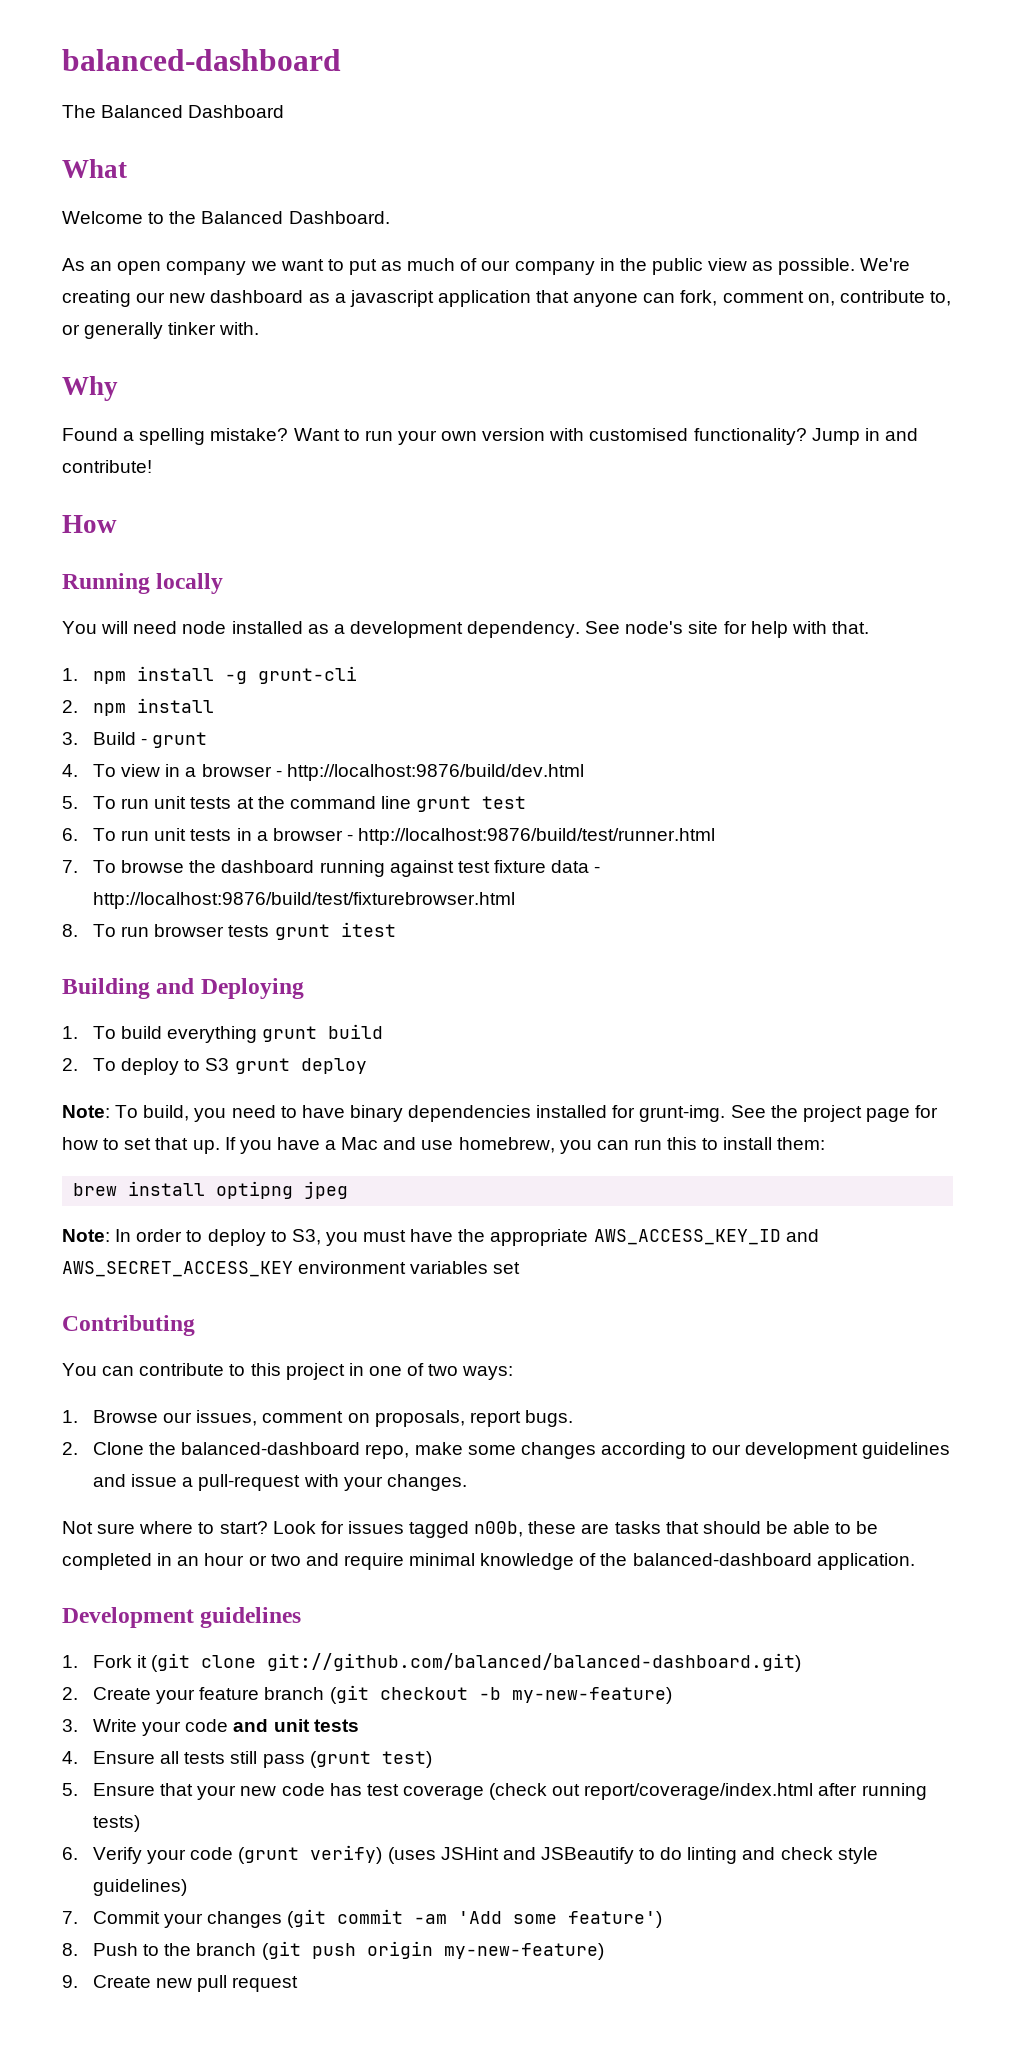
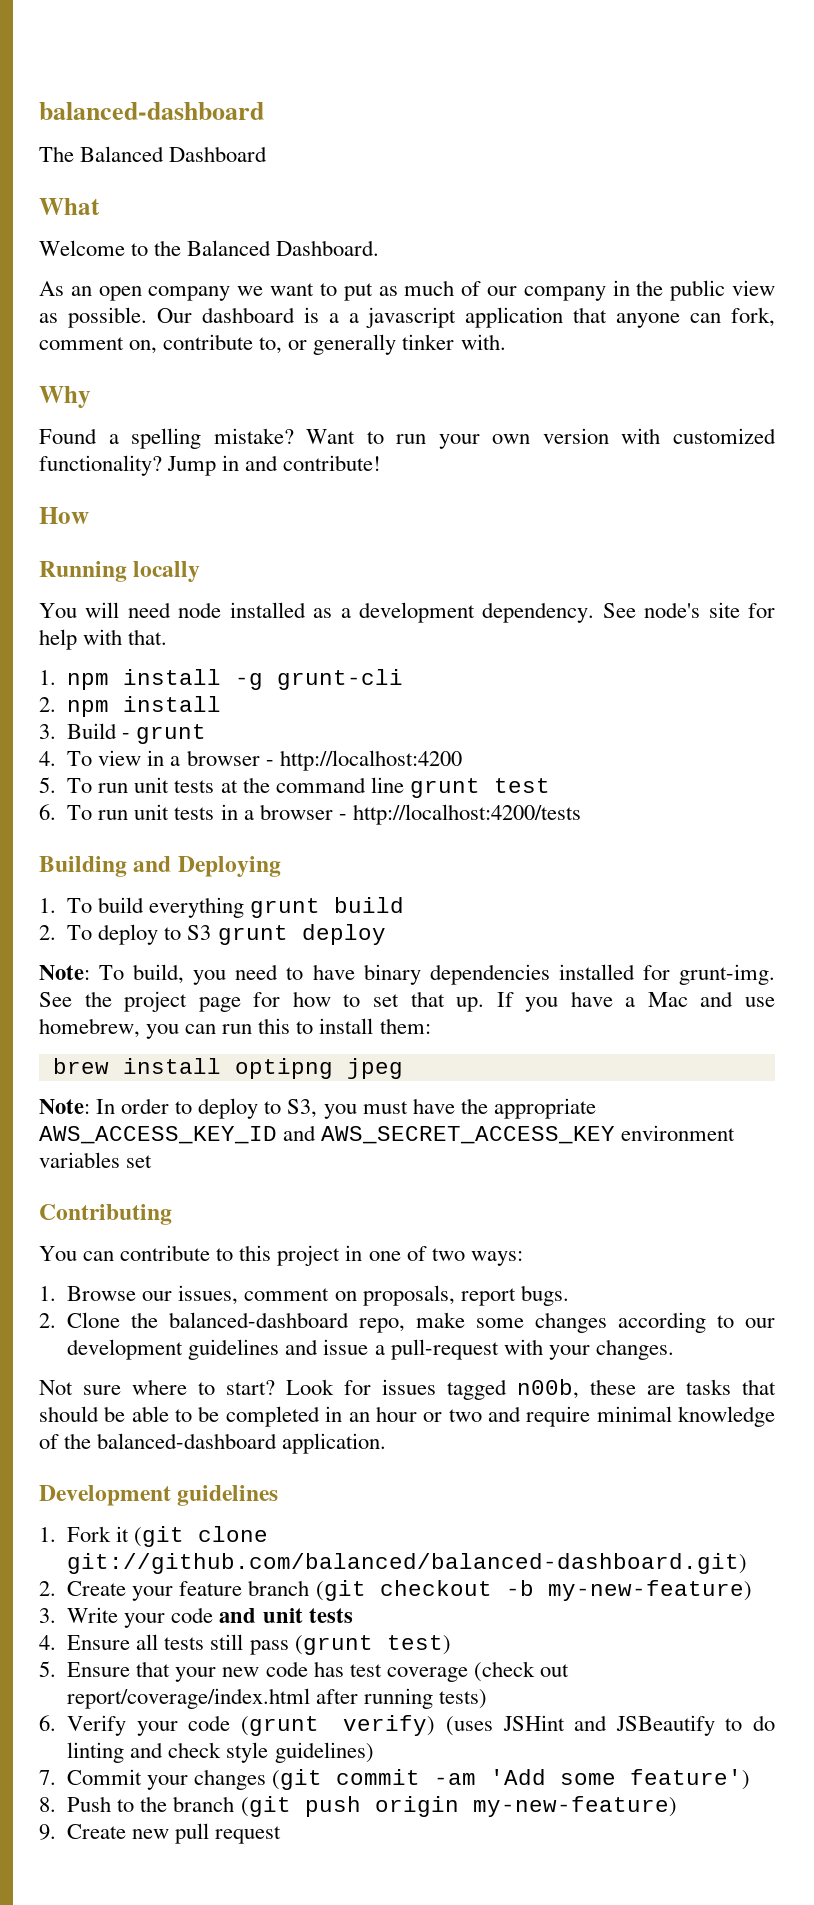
[860,258,911,271] [62,290,330,307] We're creating our new dashboard as -> [156,307,339,323] Our dashboard is a
[589,428,689,441] customised -> [673,428,776,444] customized
[286,764,584,781] http://localhost:9876/build/dev.html -> [279,750,462,771] http://localhost:4200
[358,828,716,845] [62,860,601,877] [93,892,516,909] [62,922,396,940] http://localhost:9876/build/test/runner.html // 7. To browse the dashboard running against test fixture data - http://localhost:9876/build/test/fixturebrowser.html // 8. To run browser tests grunt itest -> [352,804,581,825] http://localhost:4200/tests

